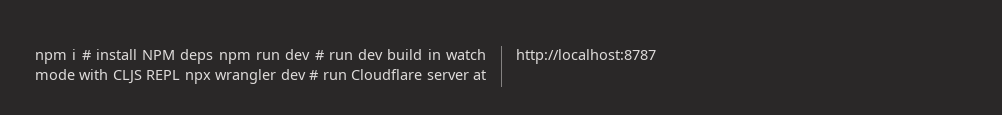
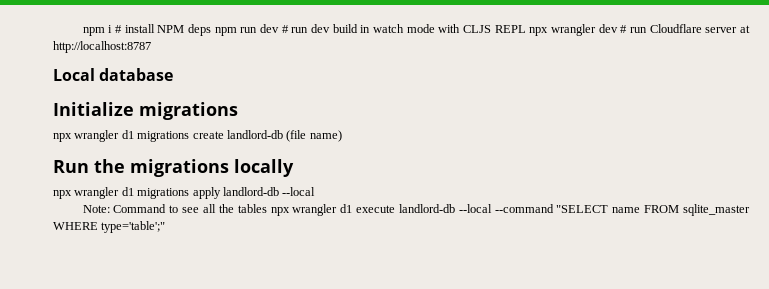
(656, 56) none -> [53,68,174,81] [53,102,238,120] [53,130,342,142] [53,159,294,177] [53,187,316,199] [82,204,750,216] [53,221,166,233] // Local database // Initialize migrations // npx wrangler d1 migrations create landlord-db (file name) // Run the migrations locally // npx wrangler d1 migrations apply landlord-db --local // Note: Command to see all the tables npx wrangler d1 execute landlord-db --local --command "SELECT name FROM sqlite_master WHERE type='table';"

